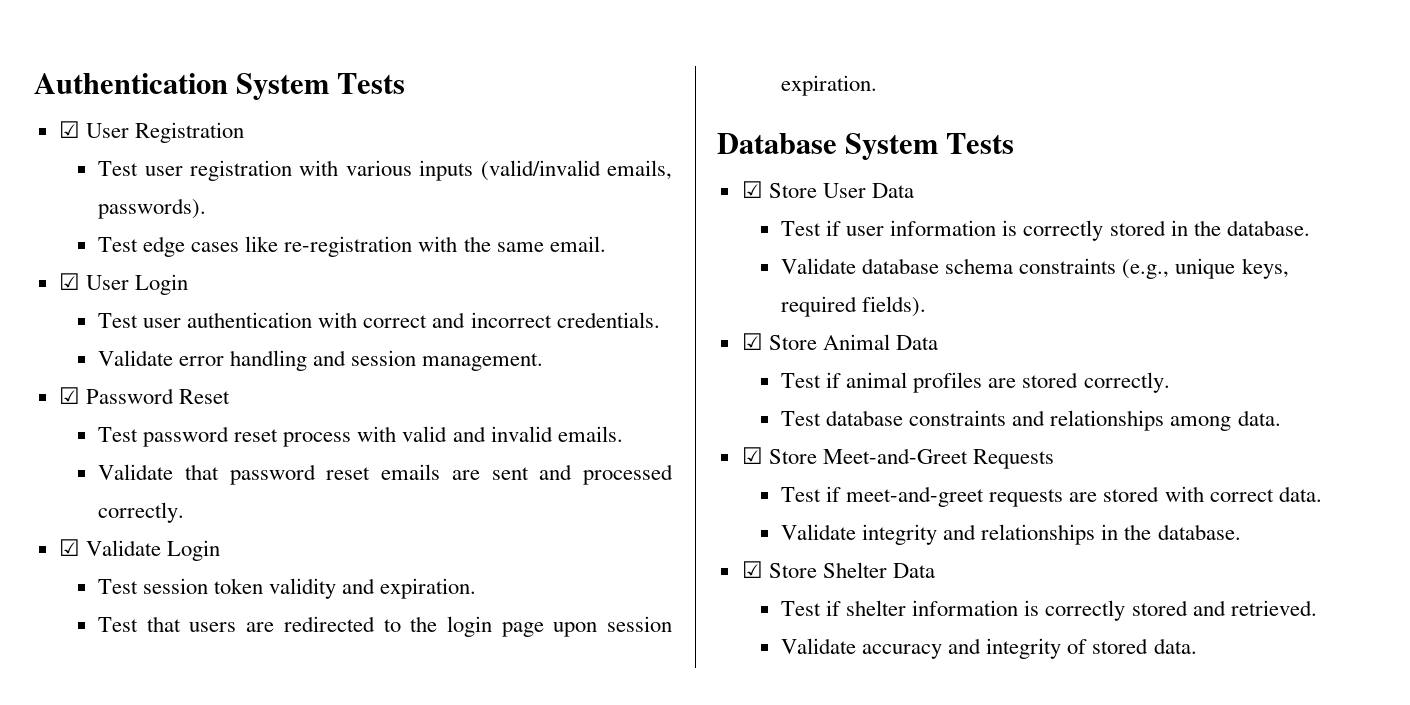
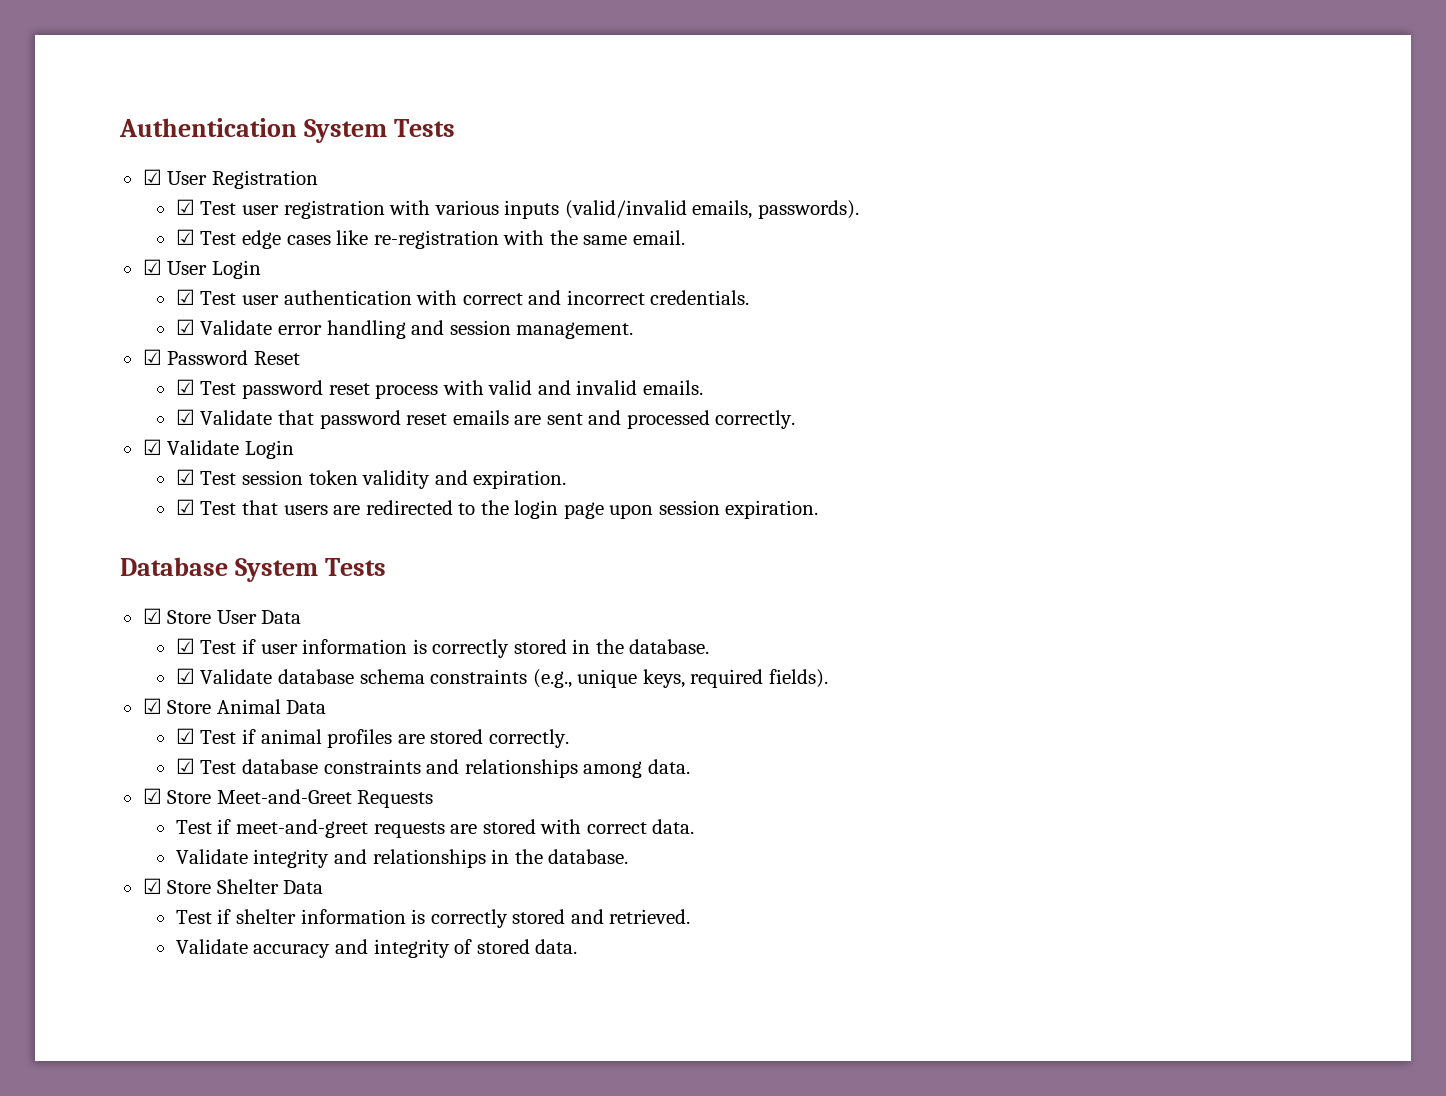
(244, 132) none -> [175,199,195,215] ☑
(207, 208) none -> [175,229,195,245] ☑
(188, 284) none -> [175,289,195,305] ☑
(660, 320) none -> [175,319,195,335] ☑
(230, 396) none -> [175,379,195,395] ☑
(623, 434) none -> [175,409,195,425] ☑
(220, 550) none -> [175,469,195,485] ☑
(477, 588) none -> [175,499,195,515] ☑
(914, 190) none -> [175,638,195,654] ☑
(1310, 228) none -> [175,668,195,684] ☑
(938, 342) none -> [175,728,195,744] ☑
(1170, 382) none -> [175,758,195,774] ☑

